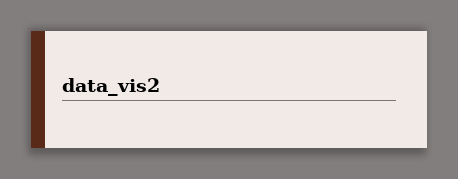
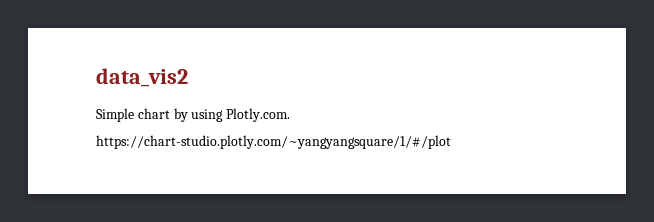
(160, 87) none -> [96,108,291,122] [96,135,451,149] // Simple chart by using Plotly.com. // https://chart-studio.plotly.com/~yangyangsquare/1/#/plot

